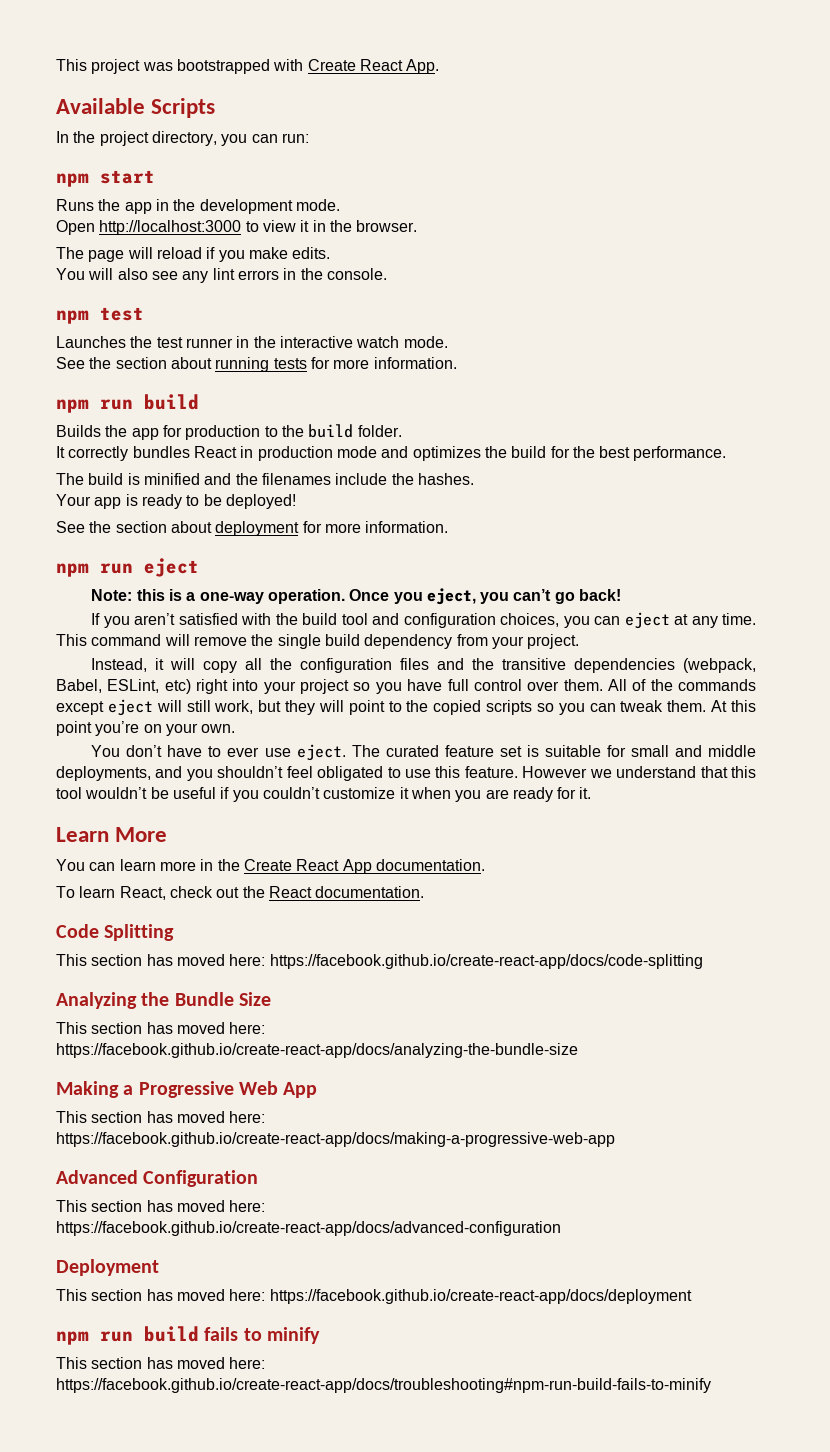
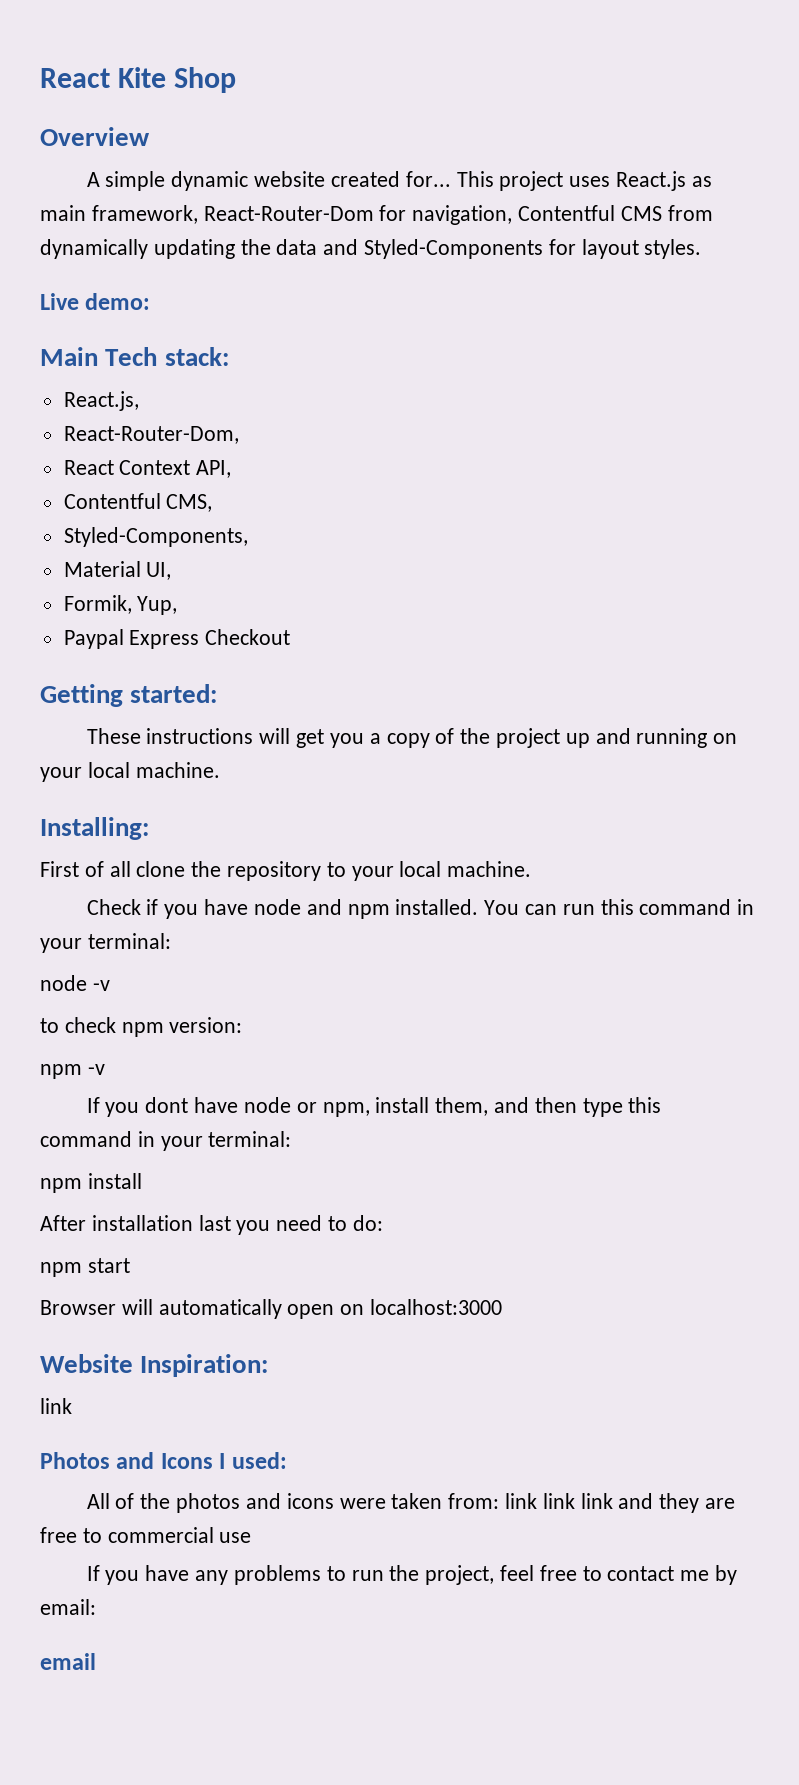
[56,59,440,74] [56,98,216,118] [56,131,309,146] [56,170,155,187] [56,199,340,214] [56,220,418,235] [56,247,331,262] [56,268,387,283] [56,307,144,324] [56,336,448,348] [56,357,457,372] [56,394,199,413] [56,424,402,440] [56,446,727,461] [56,473,474,485] [56,494,296,509] [56,521,449,536] [56,558,199,577] [91,588,622,605] [91,612,756,629] [56,634,580,649] [91,658,757,673] [56,679,757,694] [56,699,757,716] [56,721,236,736] [91,744,756,761] [56,766,757,781] [56,787,592,802] [56,827,168,842] [56,859,485,874] [56,886,425,900] [56,924,175,941] [56,954,703,969] [56,992,271,1009] [56,1022,266,1034] [56,1043,578,1058] [56,1081,318,1098] [56,1111,266,1123] [56,1132,615,1147] [56,1170,259,1187] [56,1200,266,1212] [56,1221,561,1236] [56,1259,159,1276] [56,1289,692,1304] [56,1326,320,1345] [56,1357,266,1369] [56,1378,711,1393] This project was bootstrapped with Create React App. // Available Scripts // In the project directory, you can run: // npm start // Runs the app in the development mode. // Open http://localhost:3000 to view it in the browser. // The page will reload if you make edits. // You will also see any lint errors in the console. // npm test // Launches the test runner in the interactive watch mode. // See the section about running tests for more information. // npm run build // Builds the app for production to the build folder. // It correctly bundles React in production mode and optimizes the build for the best performance. // The build is minified and the filenames include the hashes. // Your app is ready to be deployed! // See the section about deployment for more information. // npm run eject // Note: this is a one-way operation. Once you eject, you can’t go back! // If you aren’t satisfied with the build tool and configuration choices, you can eject at any time. This command will remove the single build dependency from your project. // Instead, it will copy all the configuration files and the transitive dependencies (webpack, Babel, ESLint, etc) right into your project so you have full control over them. All of the commands except eject will still work, but they will point to the copied scripts so you can tweak them. At this point you’re on your own. // You don’t have to ever use eject. The curated feature set is suitable for small and middle deployments, and you shouldn’t feel obligated to use this feature. However we understand that this tool wouldn’t be useful if you couldn’t customize it when you are ready for it. // Learn More // You can learn more in the Create React App documentation. // To learn React, check out the React documentation. // Code Splitting // This section has moved here: https://facebook.github.io/create-react-app/docs/code-splitting // Analyzing the Bundle Size // This section has moved here: https://facebook.github.io/create-react-app/docs/analyzing-the-bundle-size // Making a Progressive Web App // This section has moved here: https://facebook.github.io/create-react-app/docs/making-a-progressive-web-app // Advanced Configuration // This section has moved here: https://facebook.github.io/create-react-app/docs/advanced-configuration // Deployment // This section has moved here: https://facebook.github.io/create-react-app/docs/deployment // npm run build fails to minify // This section has moved here: https://facebook.github.io/create-react-app/docs/troubleshooting#npm-run-build-fails-to-minify -> [40,67,237,93] [40,127,150,146] [86,171,712,191] [40,205,713,225] [40,239,702,259] [40,293,151,310] [40,347,229,366] [63,391,139,411] [63,426,239,444] [63,460,232,478] [63,493,213,512] [63,527,248,547] [63,561,172,580] [63,595,178,615] [63,629,291,649] [40,684,218,707] [86,728,738,748] [40,762,220,782] [40,817,149,840] [40,861,532,881] [86,899,755,919] [40,933,171,953] [40,975,110,991] [40,1017,243,1037] [40,1064,105,1079] [86,1097,662,1117] [40,1131,292,1151] [40,1173,142,1193] [40,1215,383,1235] [40,1258,130,1277] [40,1299,503,1319] [40,1354,269,1377] [40,1398,72,1414] [40,1452,287,1469] [86,1493,735,1513] [40,1527,252,1543] [86,1565,737,1585] [40,1599,96,1615] [40,1653,96,1670] React Kite Shop // Overview // A simple dynamic website created for... This project uses React.js as main framework, React-Router-Dom for navigation, Contentful CMS from dynamically updating the data and Styled-Components for layout styles. // Live demo: // Main Tech stack: // React.js, // React-Router-Dom, // React Context API, // Contentful CMS, // Styled-Components, // Material UI, // Formik, Yup, // Paypal Express Checkout // Getting started: // These instructions will get you a copy of the project up and running on your local machine. // Installing: // First of all clone the repository to your local machine. // Check if you have node and npm installed. You can run this command in your terminal: // node -v // to check npm version: // npm -v // If you dont have node or npm, install them, and then type this command in your terminal: // npm install // After installation last you need to do: // npm start // Browser will automatically open on localhost:3000 // Website Inspiration: // link // Photos and Icons I used: // All of the photos and icons were taken from: link link link and they are free to commercial use // If you have any problems to run the project, feel free to contact me by email: // email

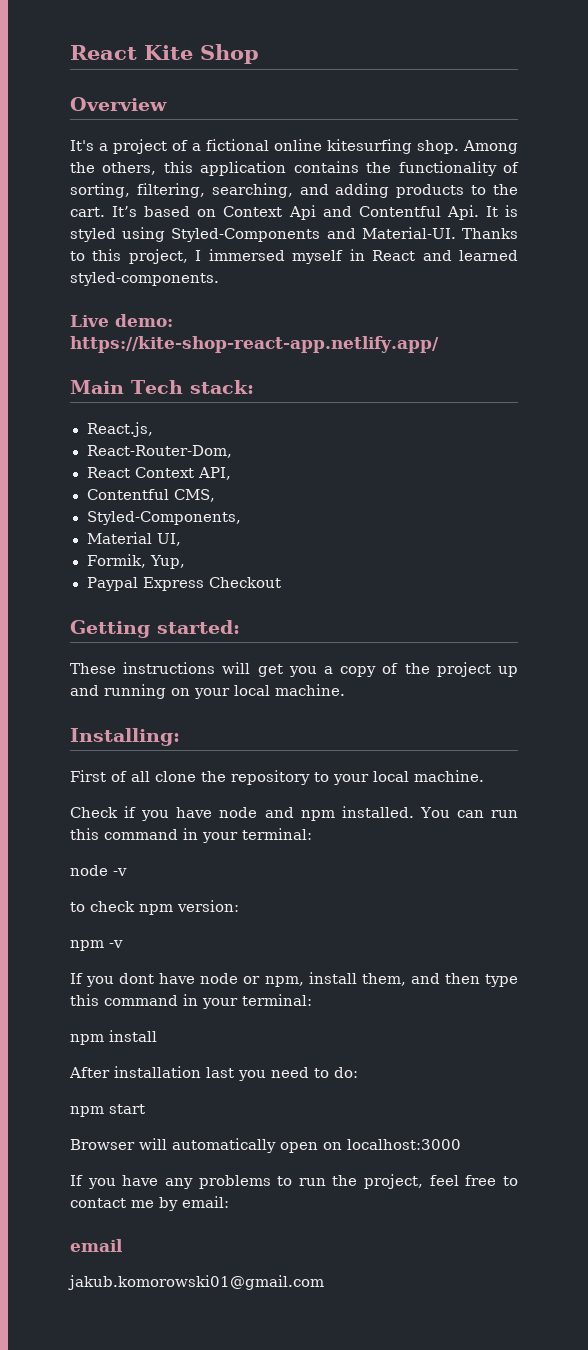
[86,171,712,191] [40,205,713,225] [40,239,702,259] A simple dynamic website created for... This project uses React.js as main framework, React-Router-Dom for navigation, Contentful CMS from dynamically updating the data and Styled-Components for layout styles. -> [70,139,518,154] [70,161,519,176] [70,183,518,198] [70,205,518,220] [70,227,518,242] [70,249,518,264] [70,272,219,286] It's a project of a fictional online kitesurfing shop. Among the others, this application contains the functionality of sorting, filtering, searching, and adding products to the cart. It’s based on Context Api and Contentful Api. It is styled using Styled-Components and Material-UI. Thanks to this project, I immersed myself in React and learned styled-components.
(151, 301) none -> [70,336,439,353] https://kite-shop-react-app.netlify.app/
[40,1354,269,1377] [40,1398,72,1414] [40,1452,287,1469] [86,1493,735,1513] [40,1527,252,1543] // Website Inspiration: // link // Photos and Icons I used: // All of the photos and icons were taken from: link link link and they are free to commercial use -> (461, 1144) none
(96, 1661) none -> [68,1275,324,1290] // jakub.komorowski01@gmail.com

